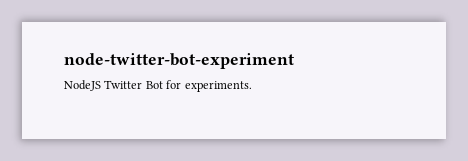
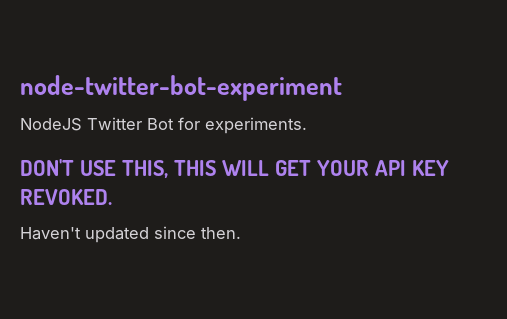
(252, 86) none -> [20,159,449,179] [20,189,112,205] [20,226,241,243] // DON'T USE THIS, THIS WILL GET YOUR API KEY REVOKED. // Haven't updated since then.

